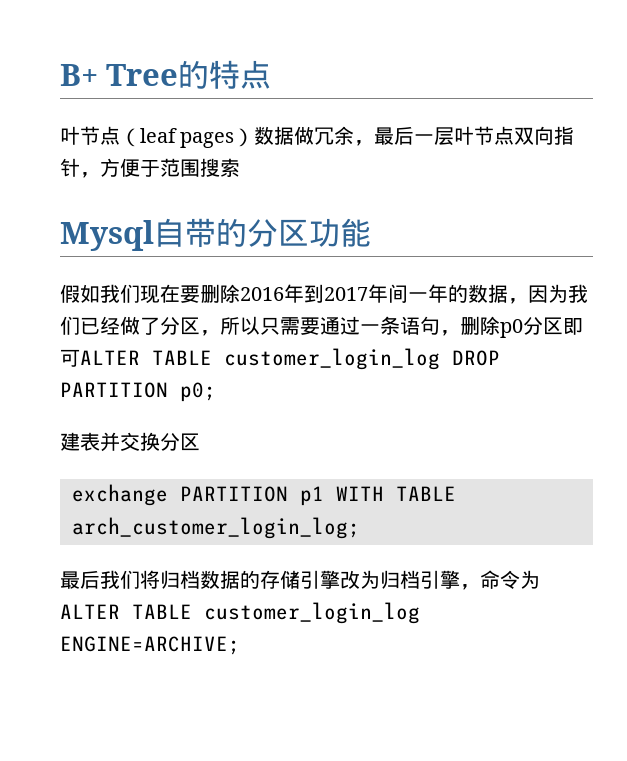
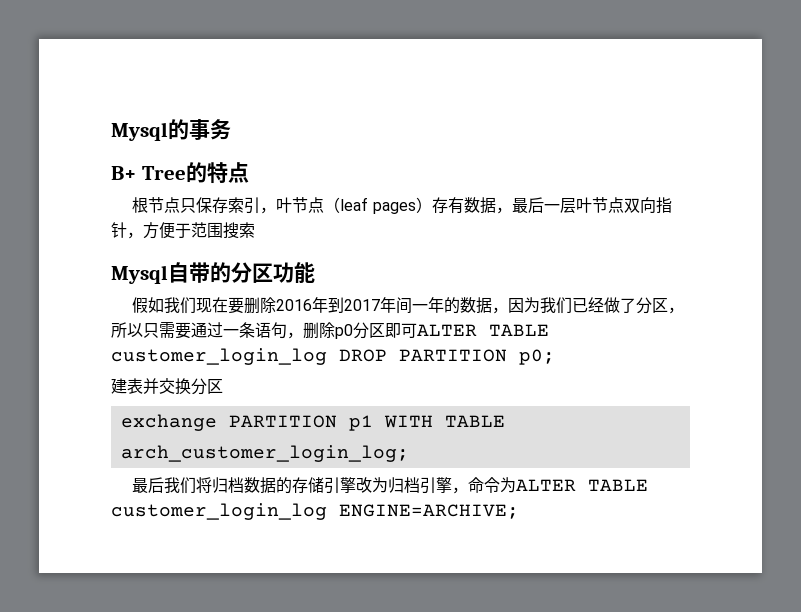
(60, 75) none -> [111,118,231,141] Mysql的事务 //
(272, 74) none -> [132,197,277,214] 根节点只保存索引，
[254,126,355,145] 数据做冗余 -> [431,197,496,214] 存有数据

